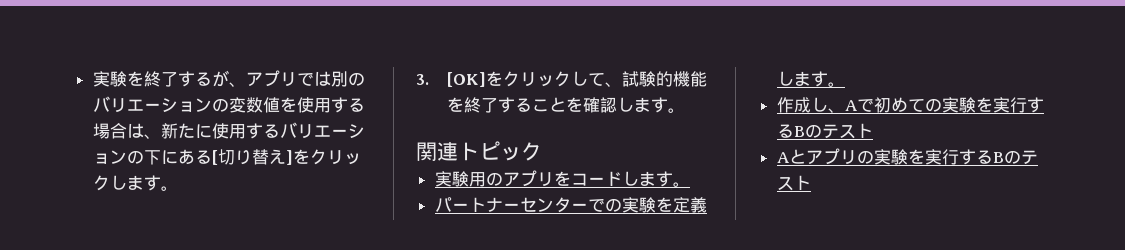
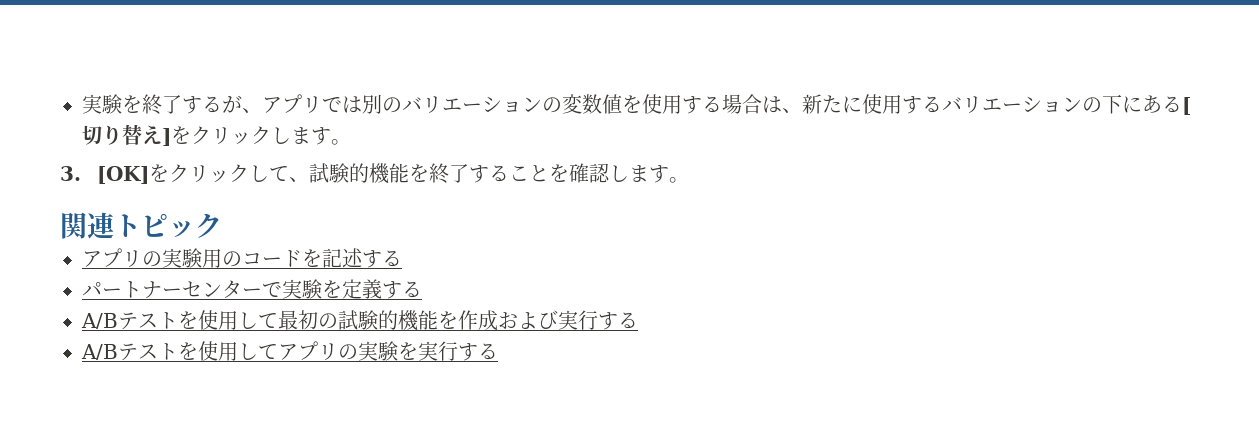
[434,170,690,187] 実験用のアプリをコードします。 -> [82,248,402,268] アプリの実験用のコードを記述する
[604,198,622,212] の -> (282, 289) none
[776,71,845,87] [776,97,1044,113] [776,123,873,139] [776,149,806,164] します。 // 作成し、Aで初めての実験を実行するBのテスト // Aと -> [382,281,422,299] [81,310,638,331] [81,341,278,361] する // A/Bテストを使用して最初の試験的機能を作成および実行する // A/Bテストを使用して
[992,150,1038,165] [776,175,811,191] Bのテスト -> (498, 351) none

